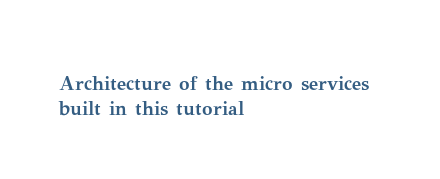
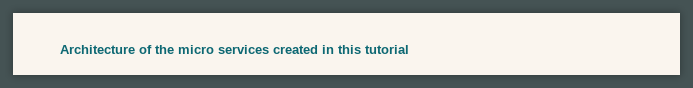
[58,101,101,116] built -> [273,45,318,54] created

